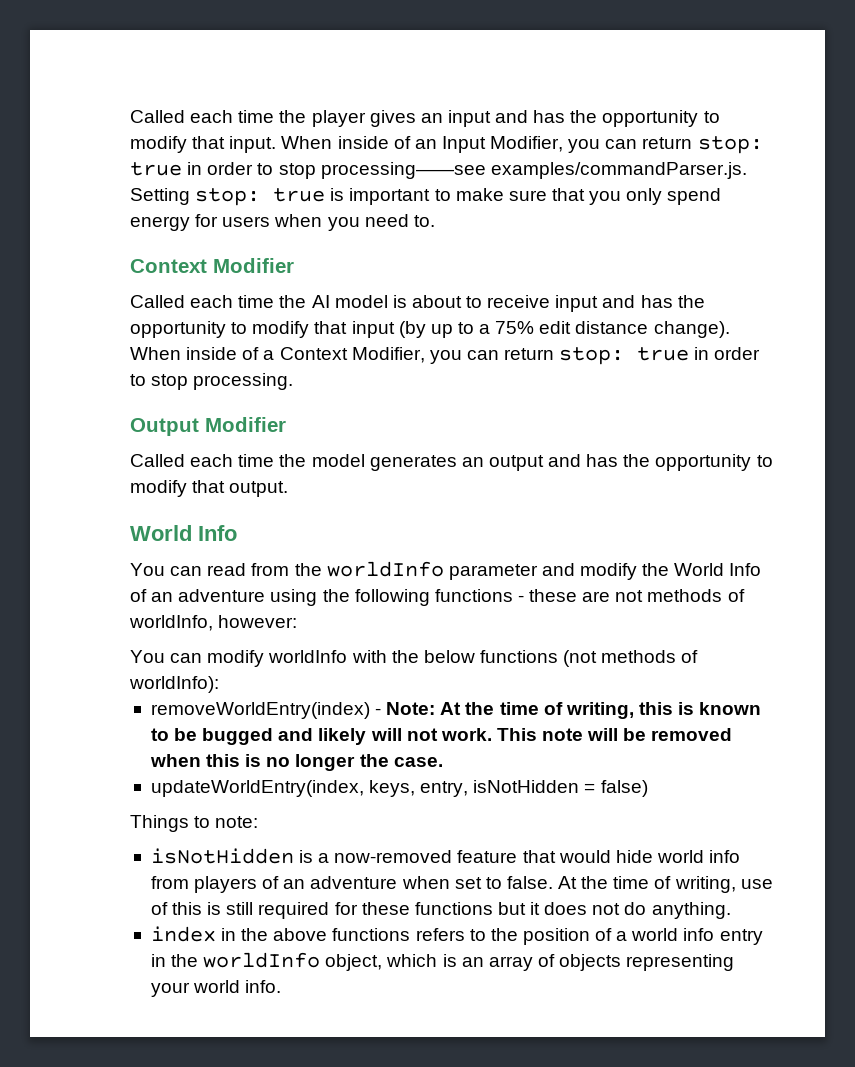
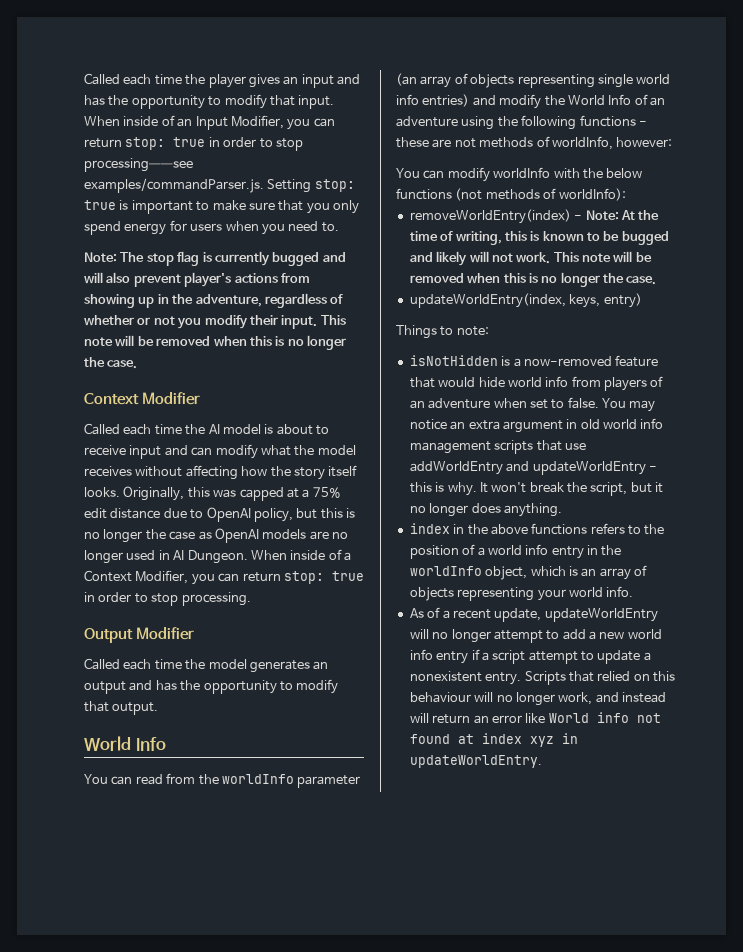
(435, 221) none -> [84,251,346,266] [84,272,310,287] [84,293,344,308] [84,315,346,329] [84,335,346,350] [84,357,138,369] // Note: The stop flag is currently bugged and will also prevent player's actions from showing up in the adventure, regardless of whether or not you modify their input. This note will be removed when this is no longer the case.
[640,295,705,308] [130,321,730,338] has the opportunity to modify that input (by up to a 75% edit distance change). -> [191,444,356,459] [84,465,358,480] [84,486,341,501] [84,507,355,522] [84,528,348,543] [84,550,248,564] can modify what the model receives without affecting how the story itself looks. Originally, this was capped at a 75% edit distance due to OpenAI policy, but this is no longer the case as OpenAI models are no longer used in AI Dungeon.
(538, 572) none -> [396,73,671,88] [396,94,470,107] (an array of objects representing single world info entries)
[420,780,648,797] entry, isNotHidden = false) -> [603,293,642,308] entry)
[558,876,773,893] [150,902,647,919] At the time of writing, use of this is still required for these functions but it does not do -> [602,398,656,412] [409,418,664,433] [409,440,586,454] [409,461,657,475] [409,482,664,496] [409,503,501,517] You may notice an extra argument in old world info management scripts that use addWorldEntry and updateWorldEntry - this is why. It won't break the script, but it no longer does
(282, 986) none -> [409,607,658,622] [409,629,662,643] [409,649,651,664] [409,671,675,685] [409,692,666,706] [409,712,661,724] [409,733,578,747] [409,755,542,768] // As of a recent update, updateWorldEntry will no longer attempt to add a new world info entry if a script attempt to update a nonexistent entry. Scripts that relied on this behaviour will no longer work, and instead will return an error like World info not found at index xyz in updateWorldEntry.

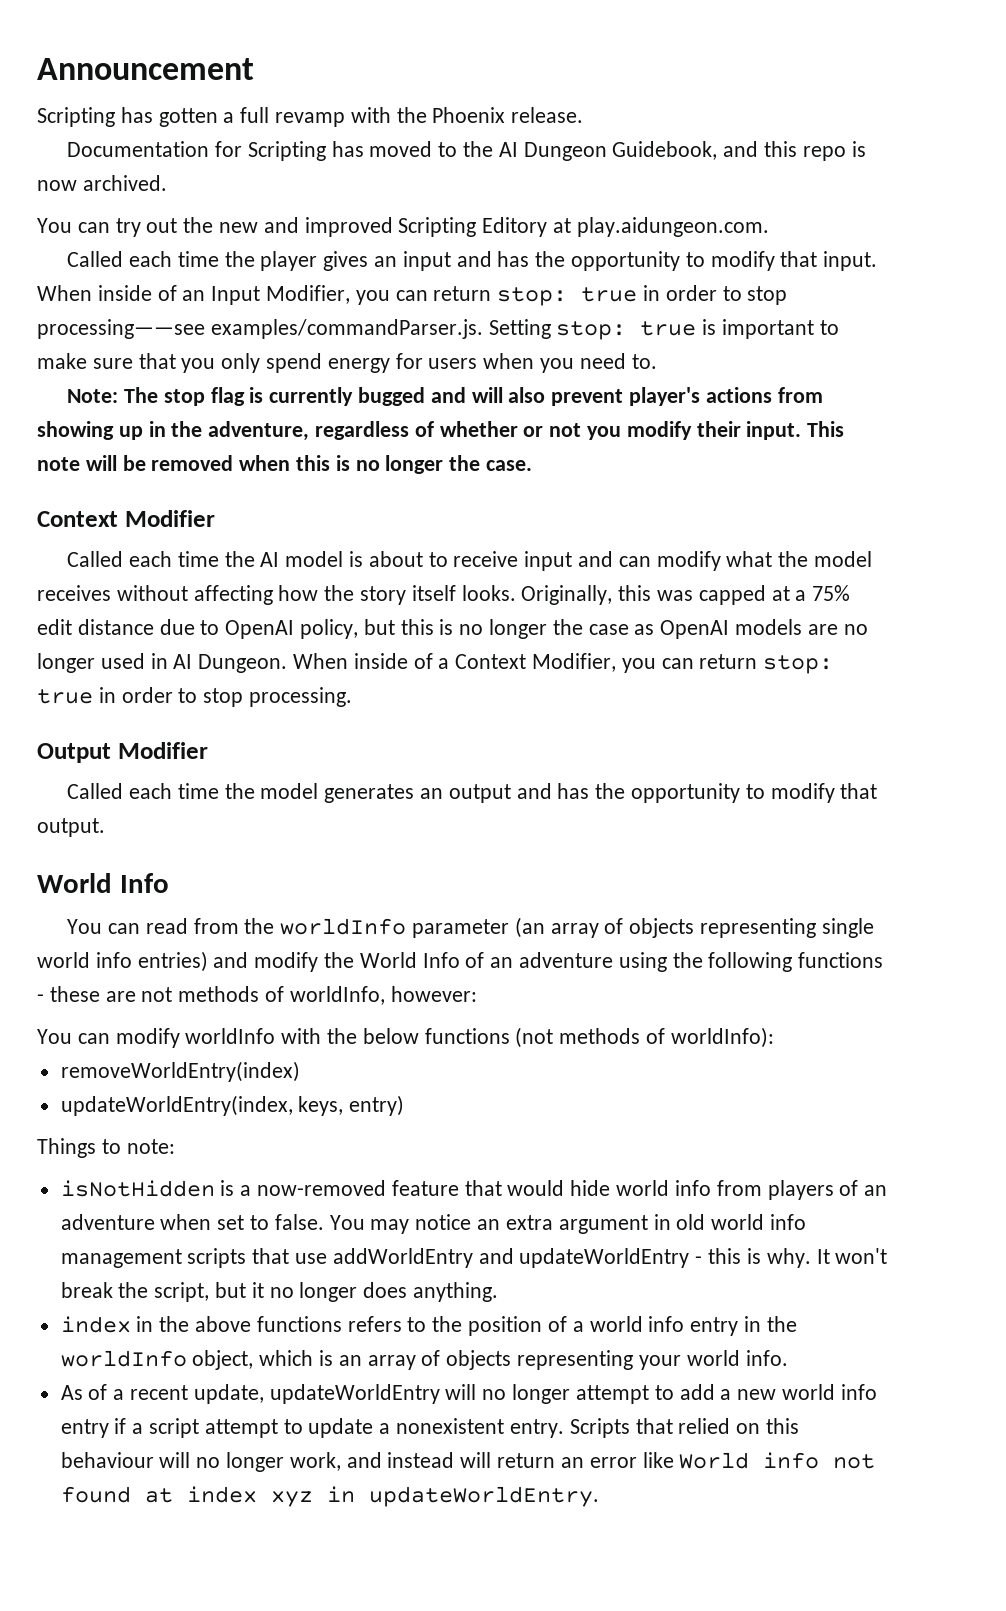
(84, 79) none -> [37,58,254,80] [37,107,584,127] [67,141,866,161] [37,175,167,191] [37,217,769,237] Announcement // Scripting has gotten a full revamp with the Phoenix release. // Documentation for Scripting has moved to the AI Dungeon Guidebook, and this repo is now archived. // You can try out the new and improved Scripting Editory at play.aidungeon.com. //
[574,210,660,220] [409,231,669,245] [409,251,652,266] [409,272,657,287] - Note: At the time of writing, this is known to be bugged and likely will not work. This note will be removed when this is no longer the case. -> (300, 1071) none

